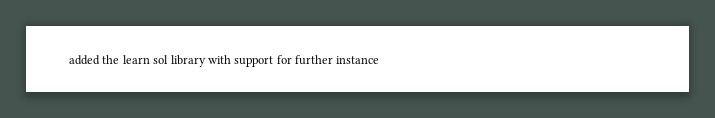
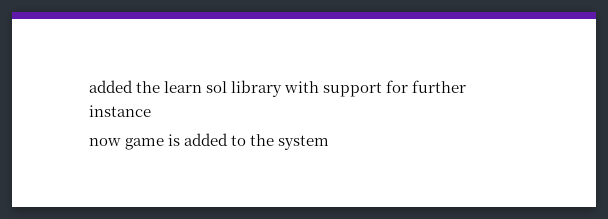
(380, 60) none -> [89,133,330,150] // now game is added to the system

